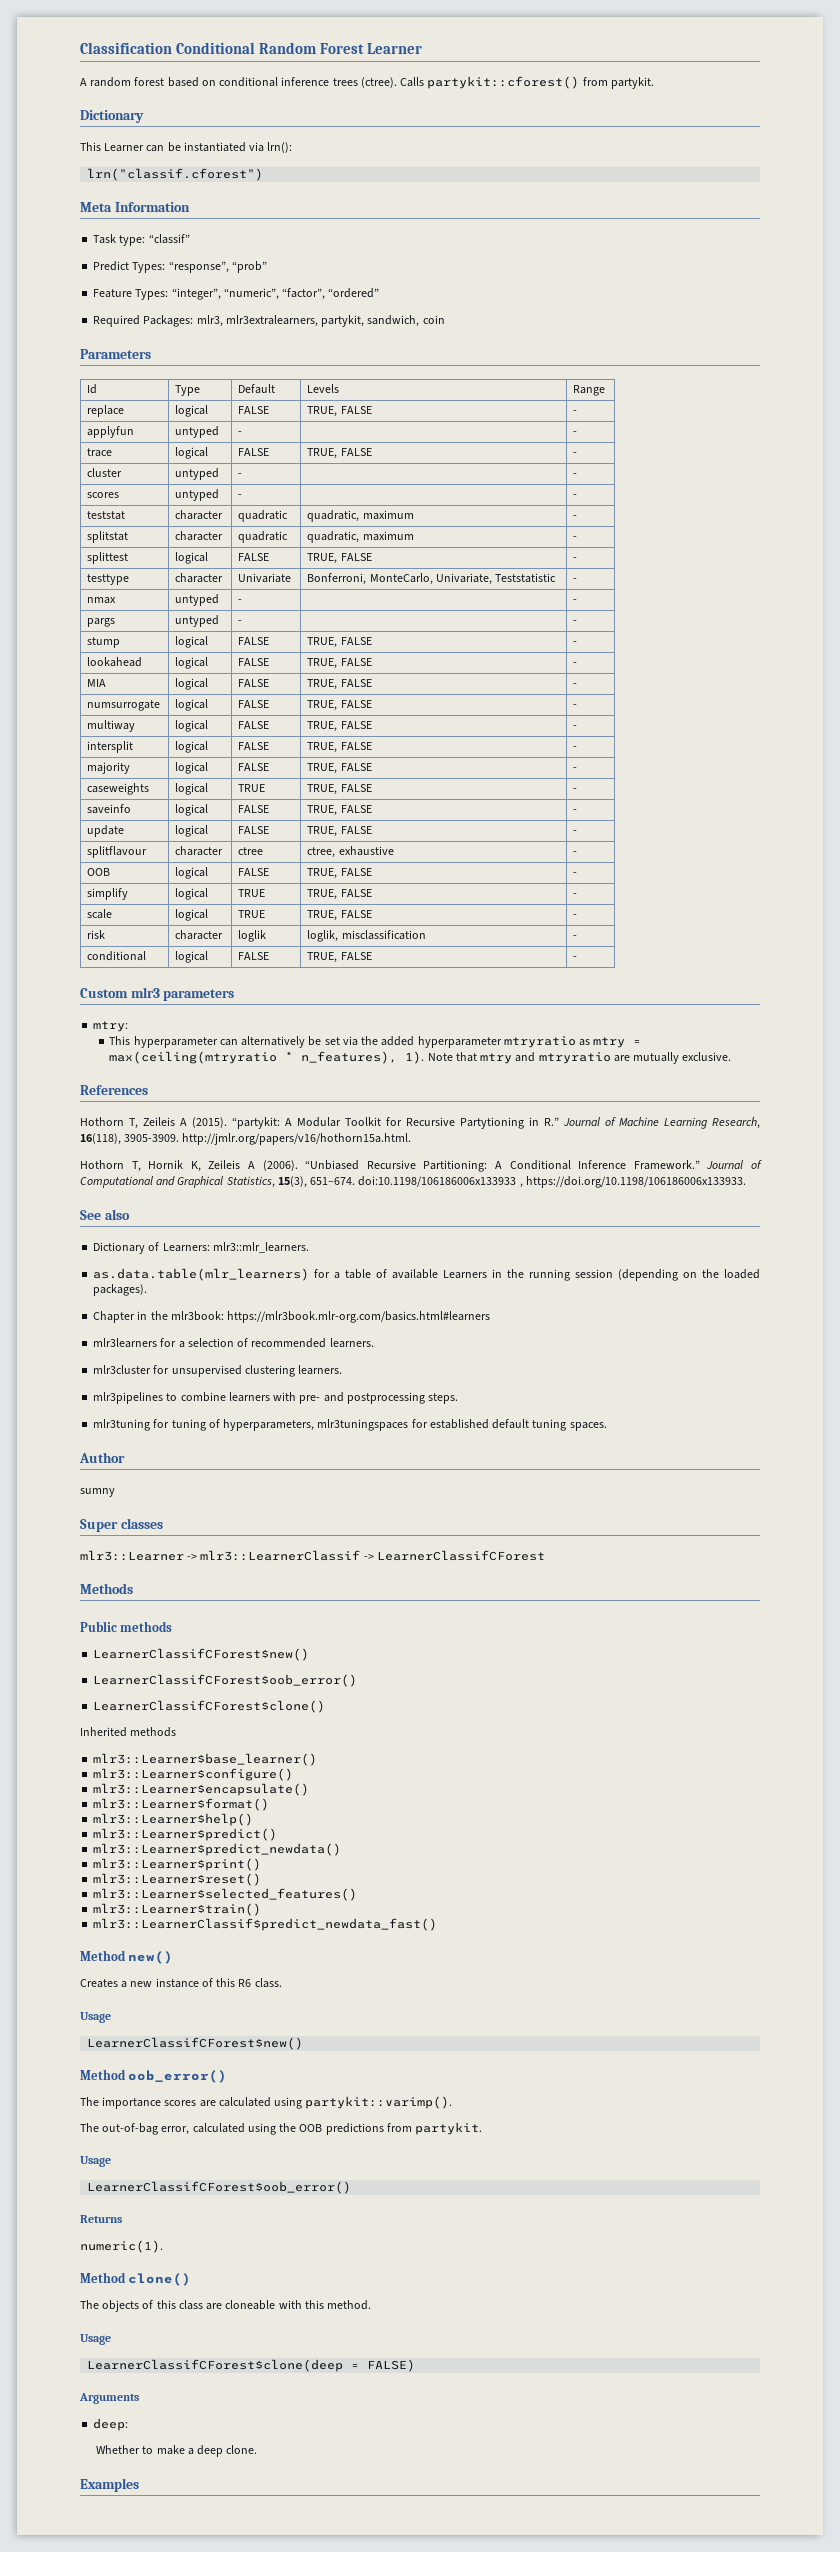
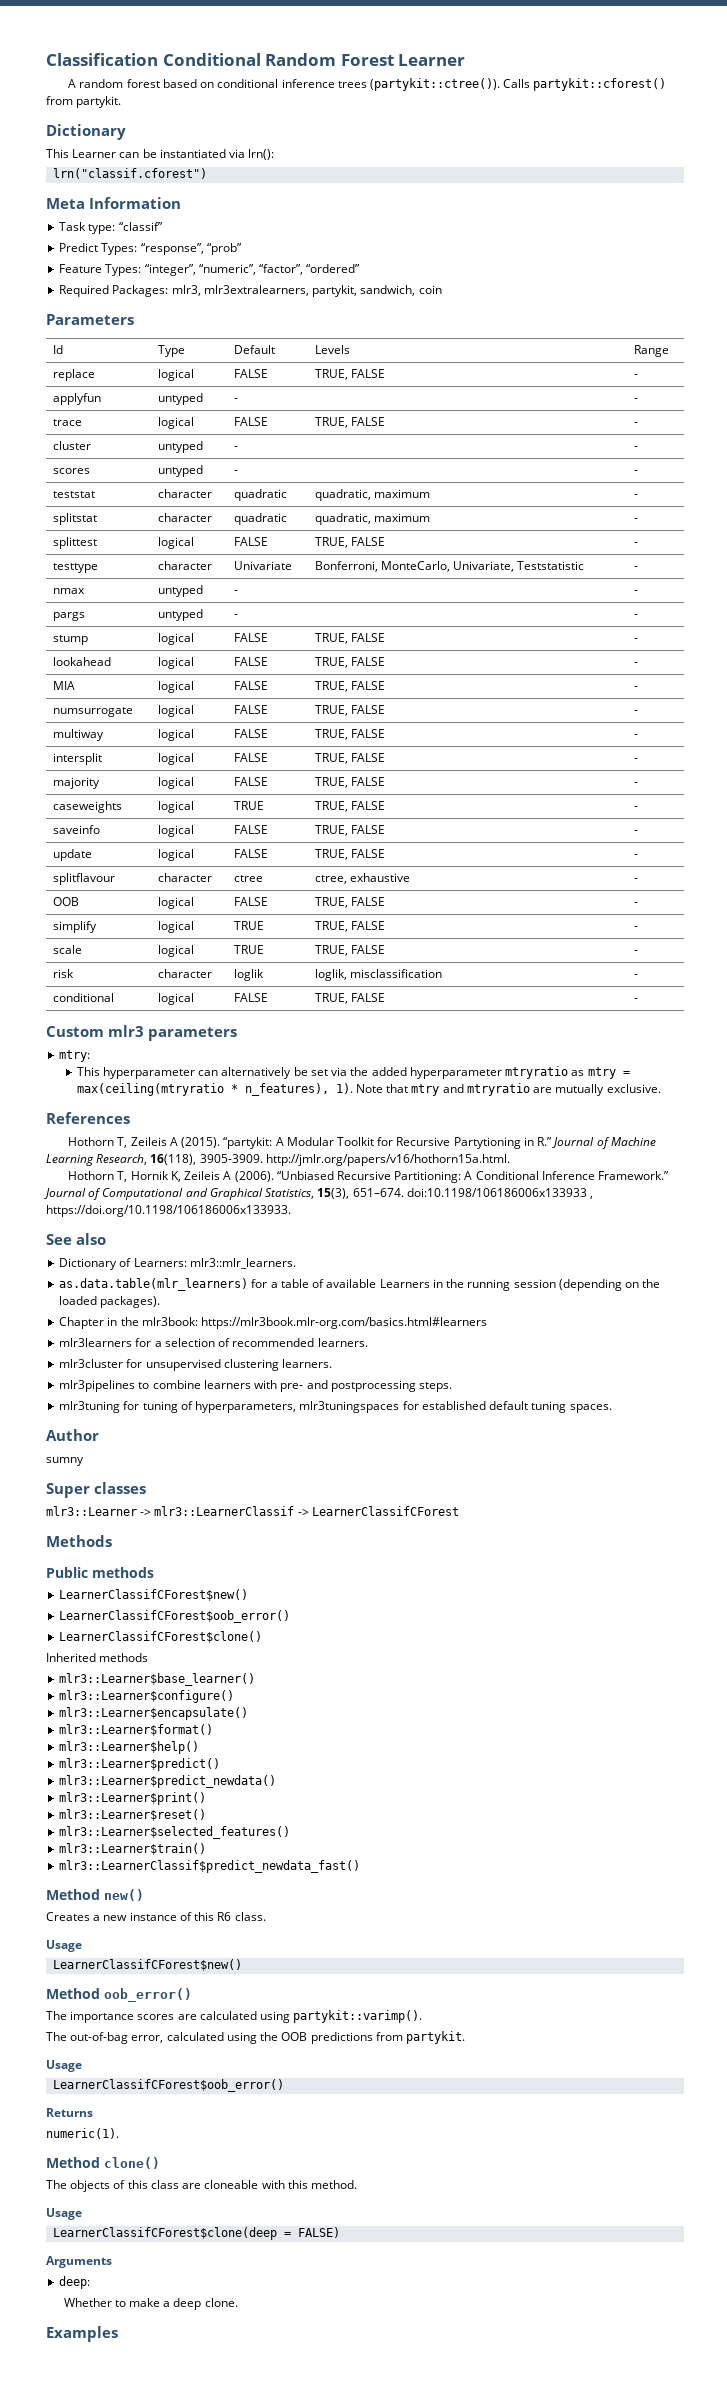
[360,77,397,88] (ctree). -> [369,78,500,91] (partykit::ctree()).

